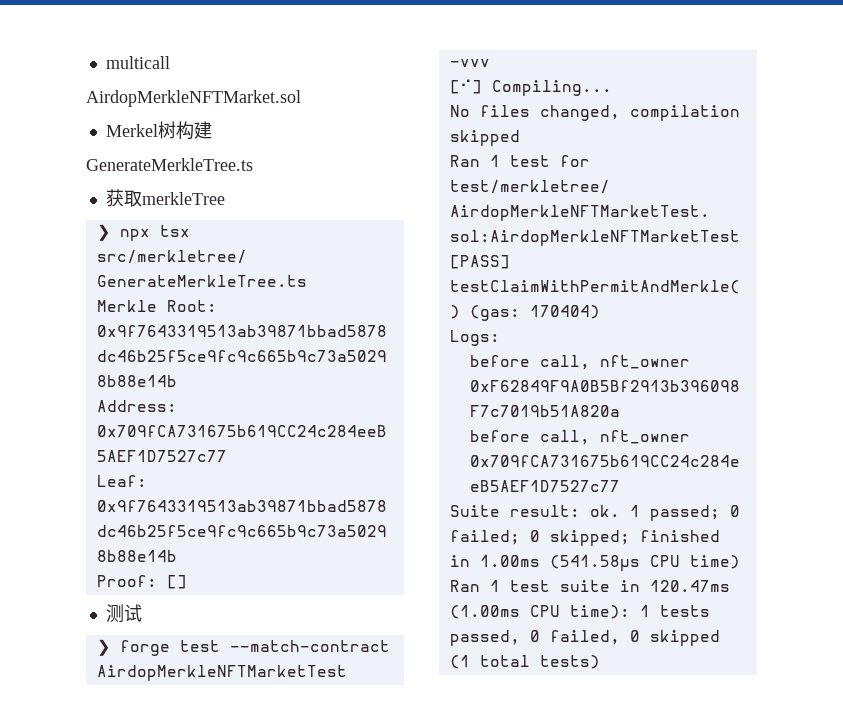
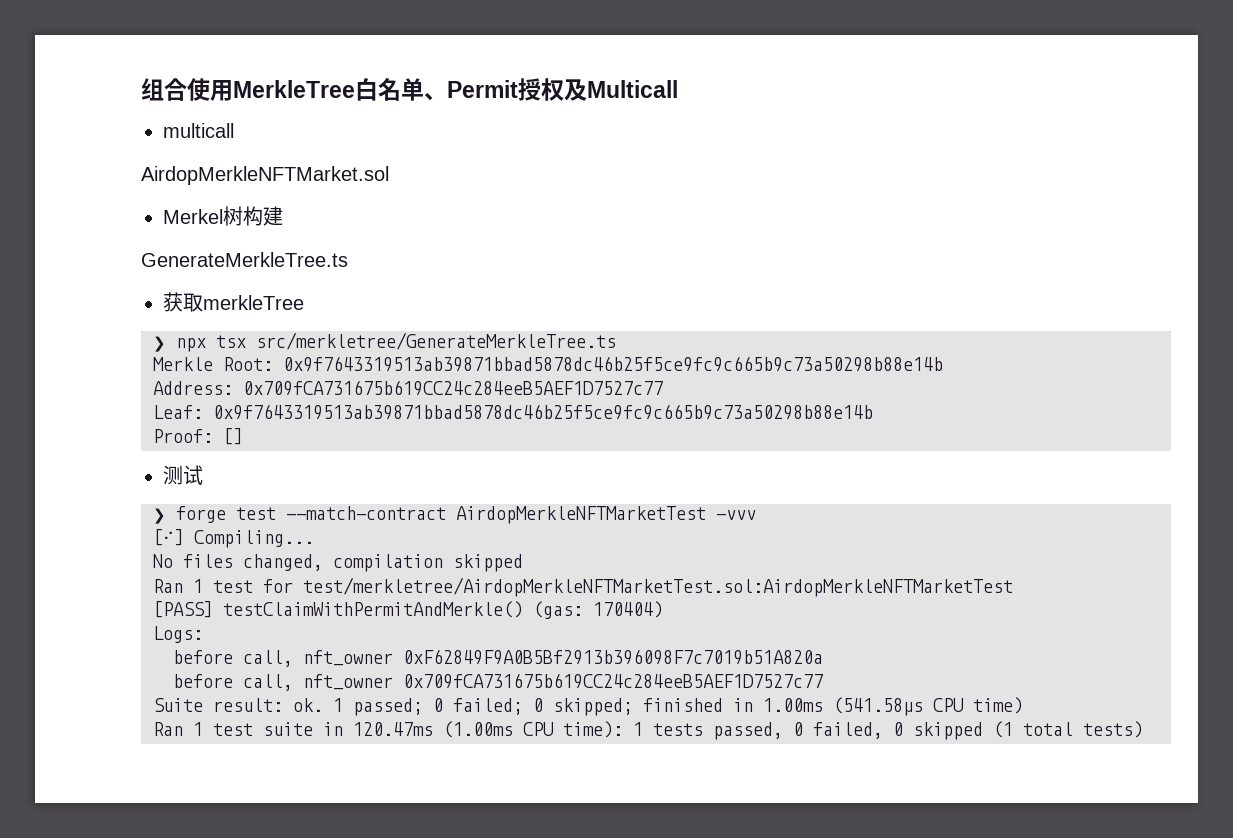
(105, 62) none -> [141,78,678,101] 组合使用MerkleTree白名单、Permit授权及Multicall //

